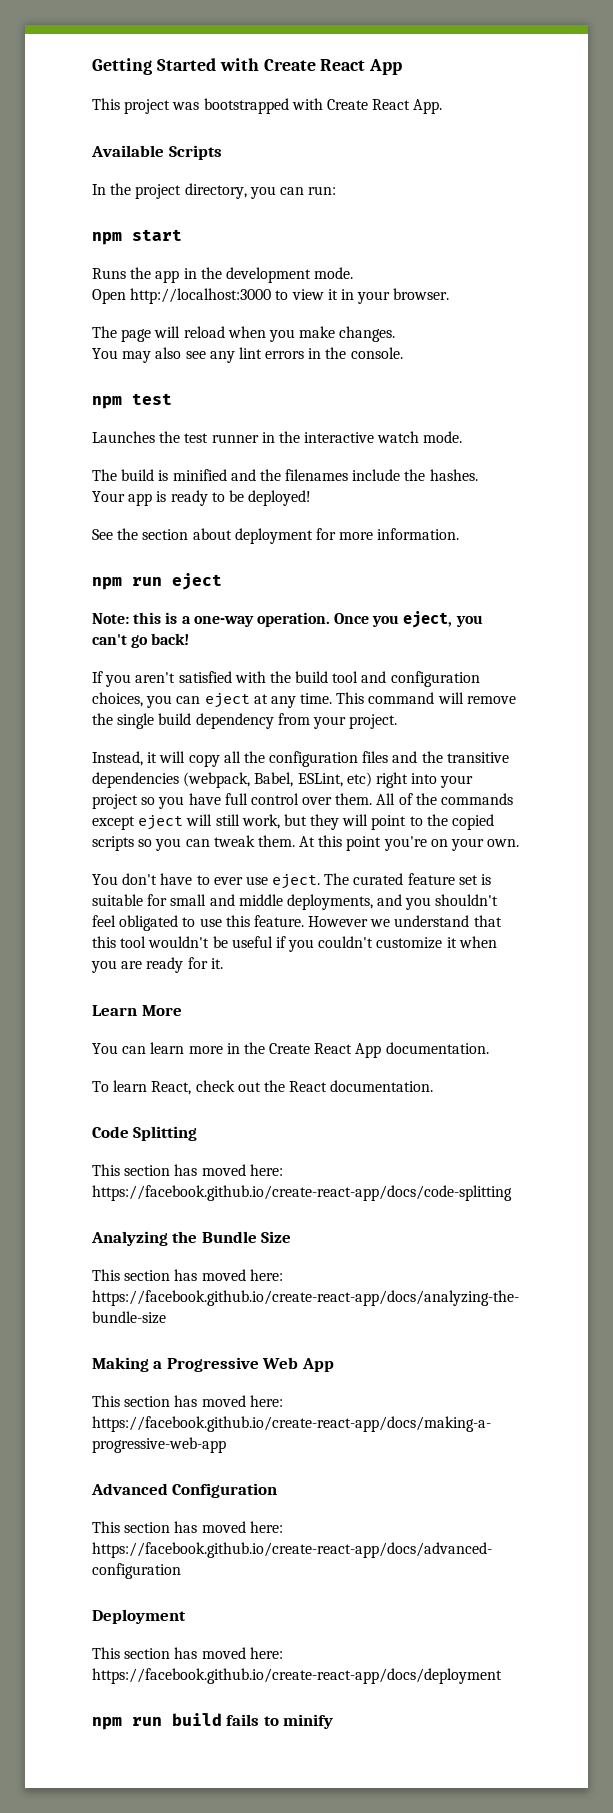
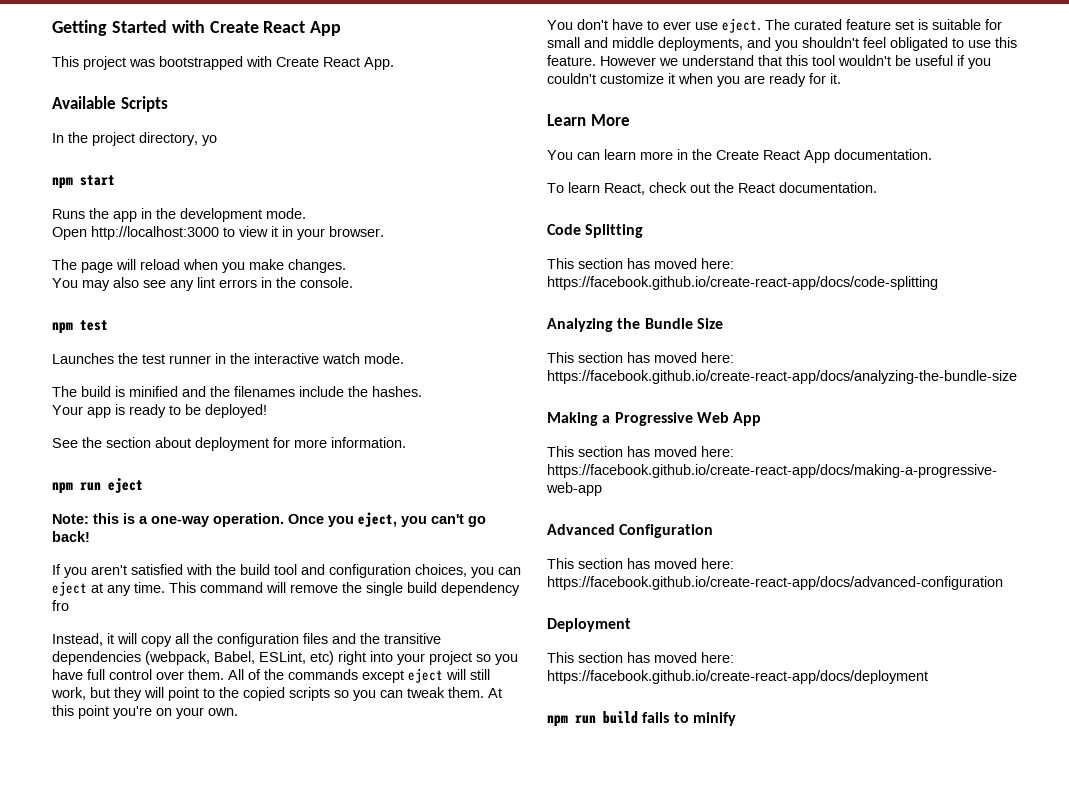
[249,186,337,199] you can run: -> [202,135,217,146] yo
[277,713,398,729] from your project. -> [52,600,69,611] fro

